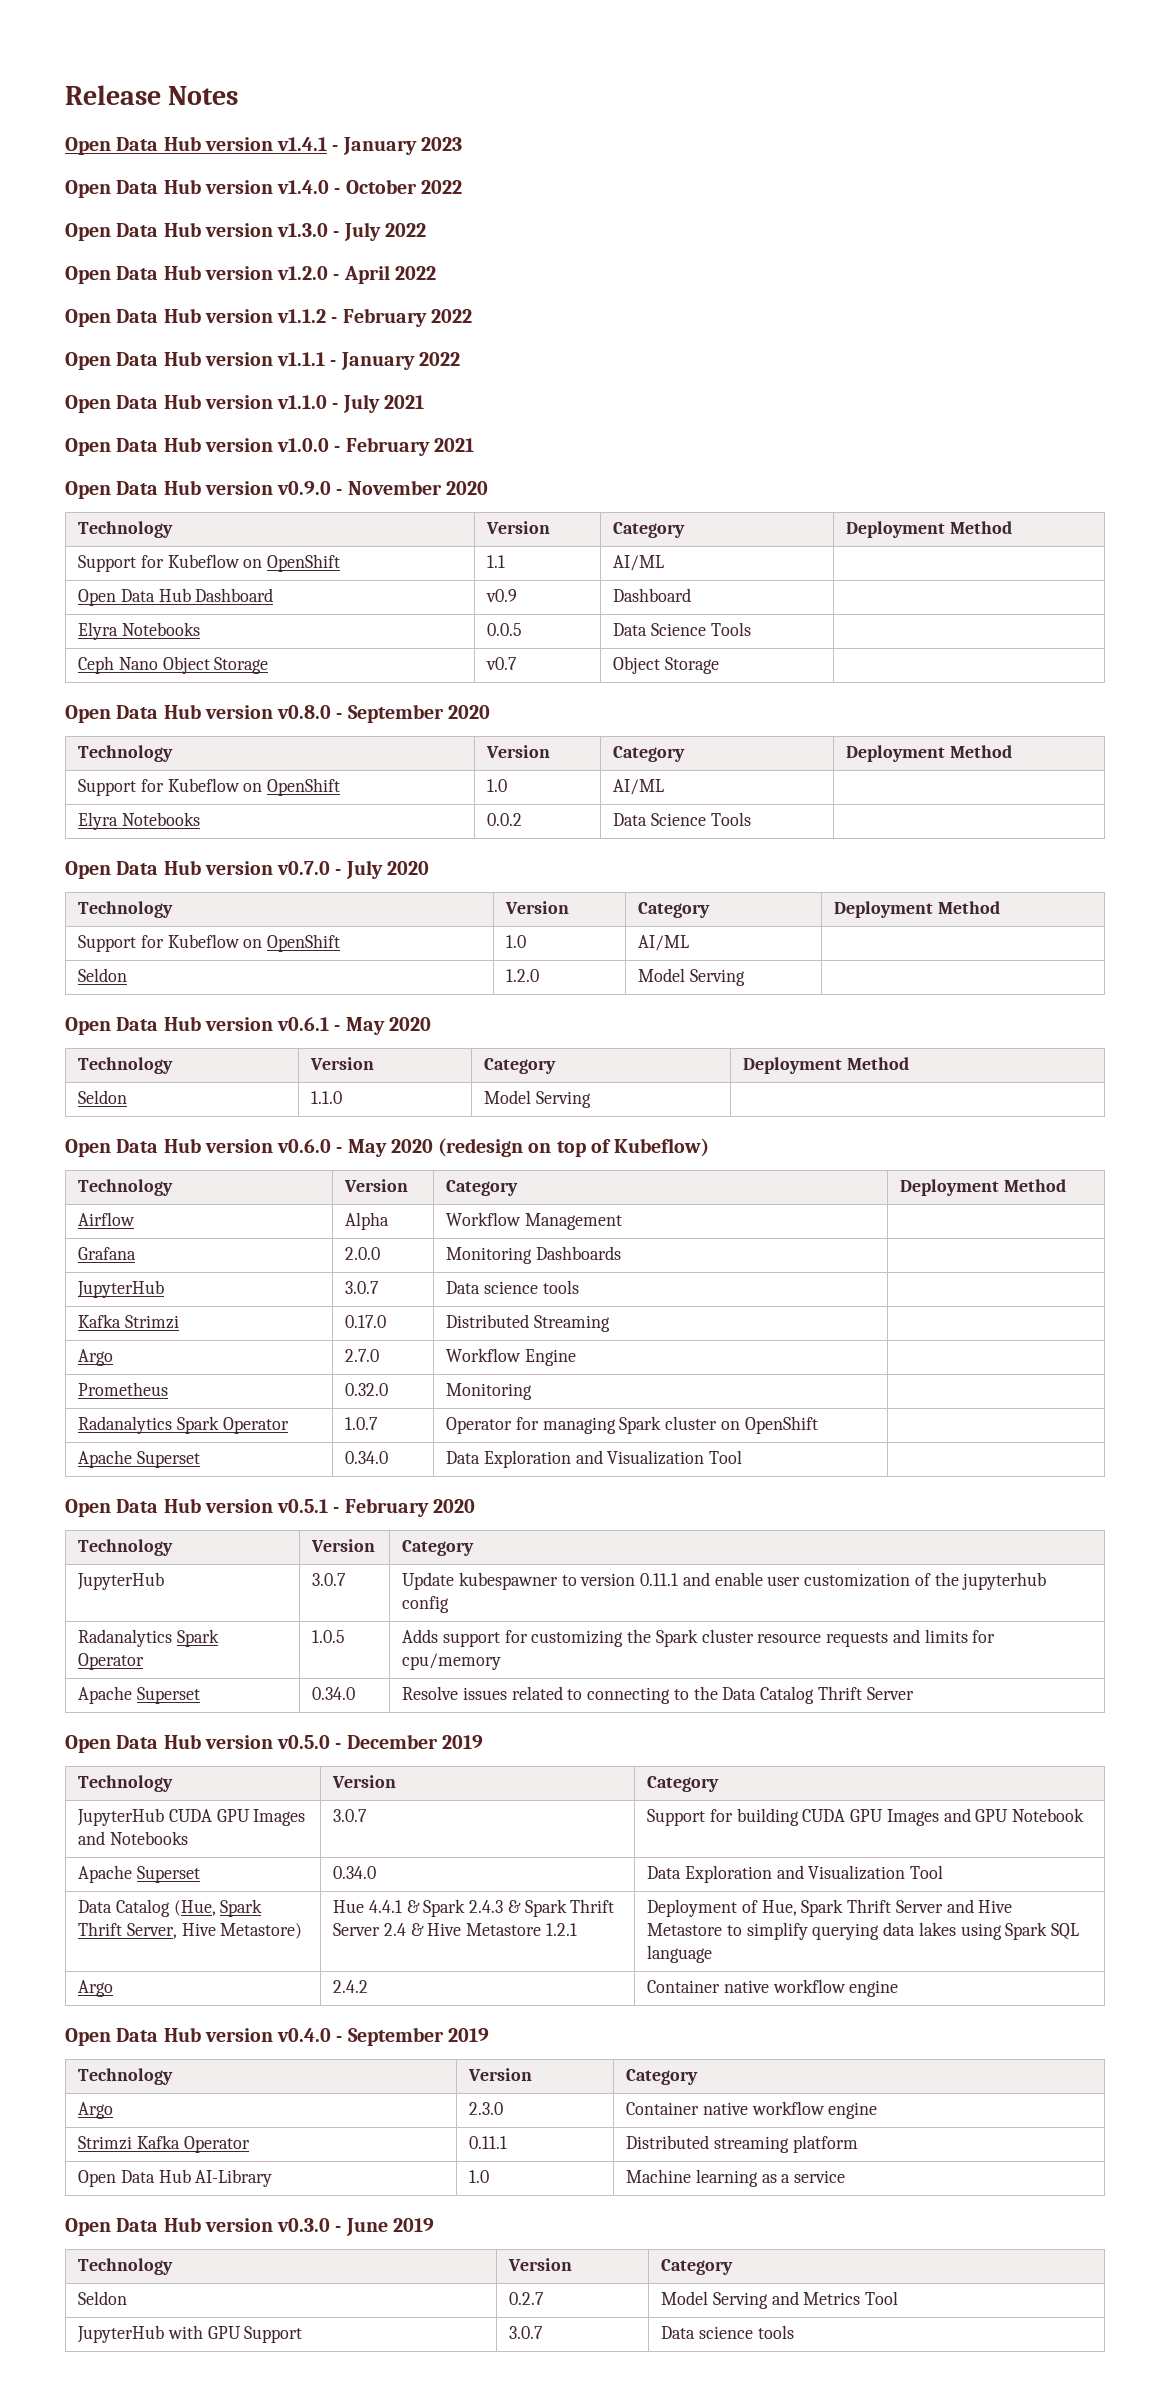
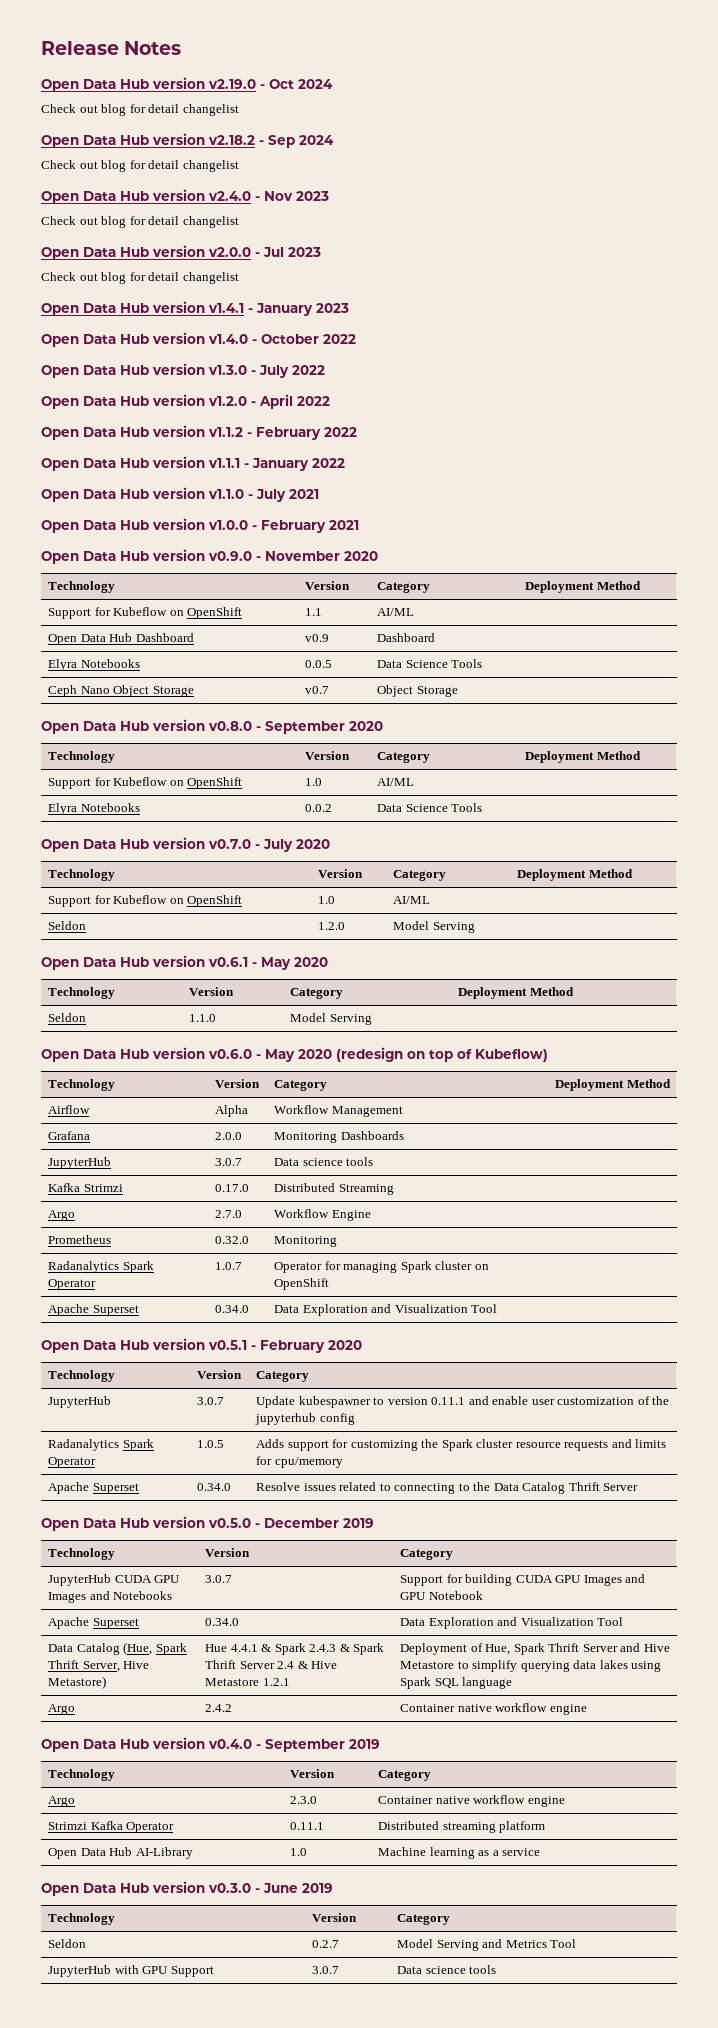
(239, 95) none -> [41,77,333,92] [41,104,239,116] [41,133,334,148] [41,160,239,172] [41,189,329,204] [41,216,239,228] [41,245,321,260] [41,272,239,284] // Open Data Hub version v2.19.0 - Oct 2024 // Check out blog for detail changelist // Open Data Hub version v2.18.2 - Sep 2024 // Check out blog for detail changelist // Open Data Hub version v2.4.0 - Nov 2023 // Check out blog for detail changelist // Open Data Hub version v2.0.0 - Jul 2023 // Check out blog for detail changelist

